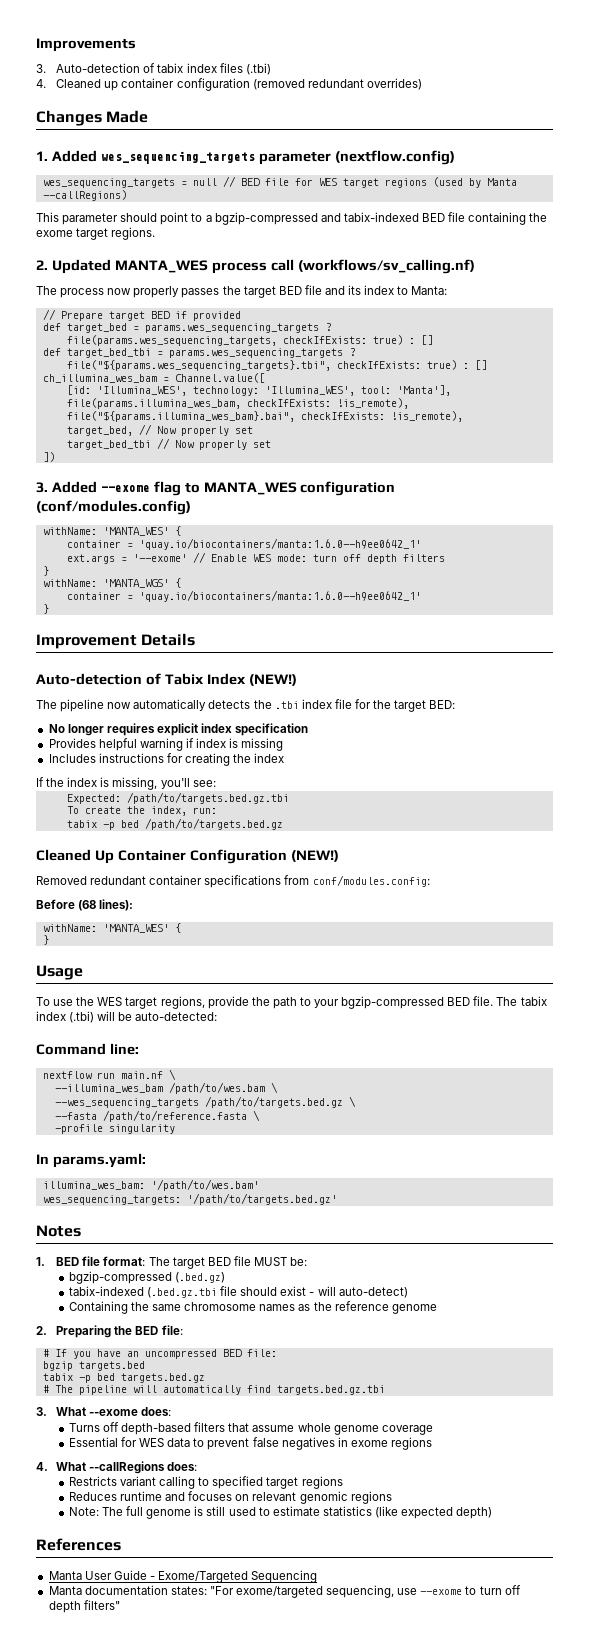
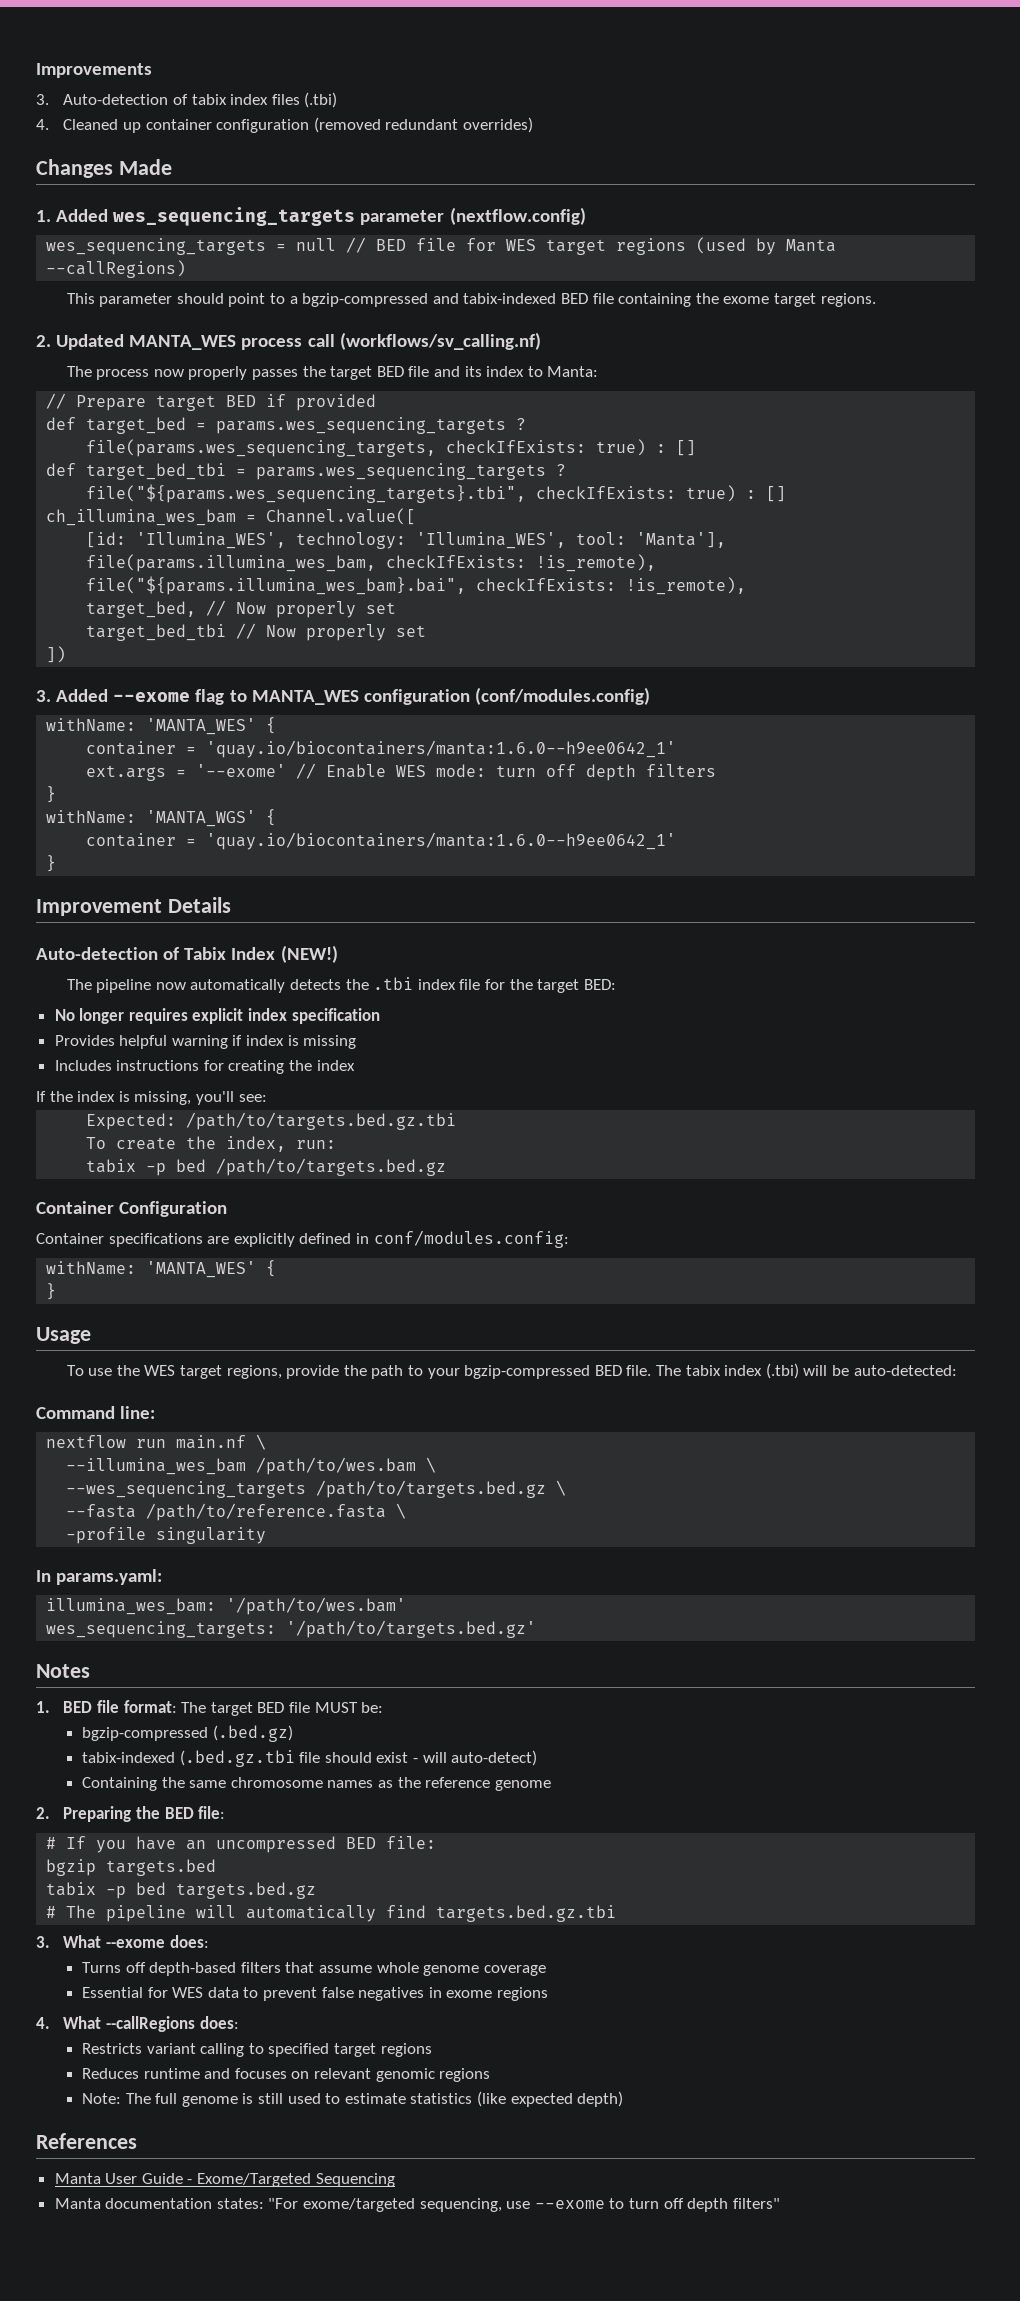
[36,849,114,864] Cleaned Up -> (447, 1167) none
[290,850,339,862] [36,875,430,888] [36,899,134,911] (NEW!) // Removed redundant container specifications from conf/modules.config: // Before (68 lines): -> [36,1230,569,1248] // Container specifications are explicitly defined in conf/modules.config:

